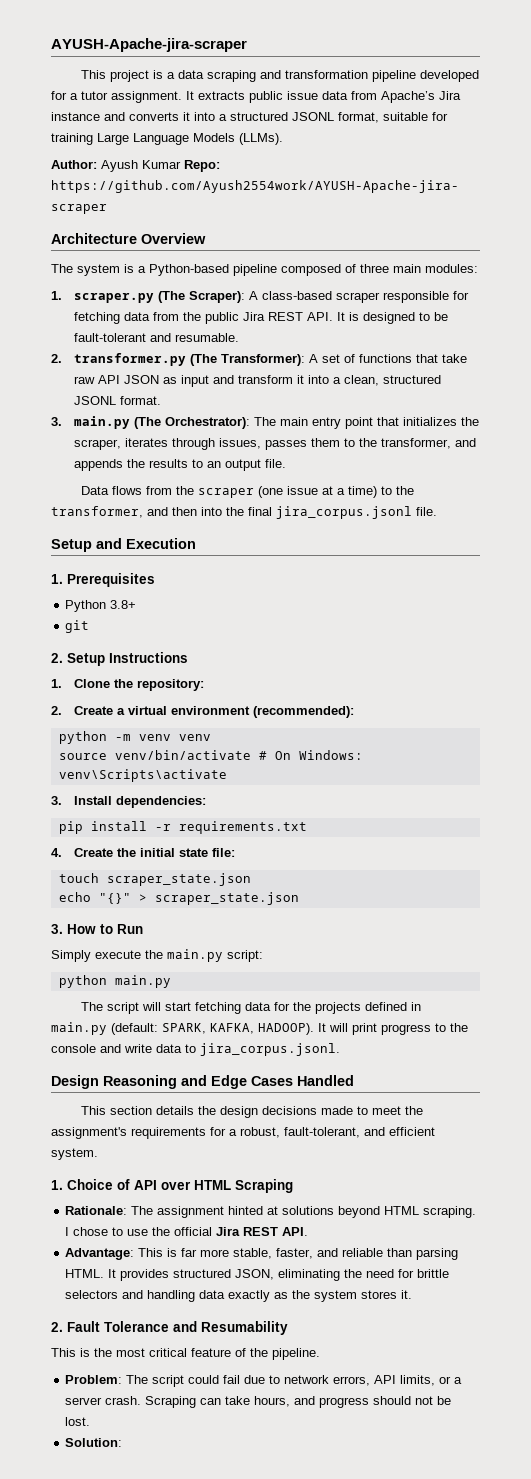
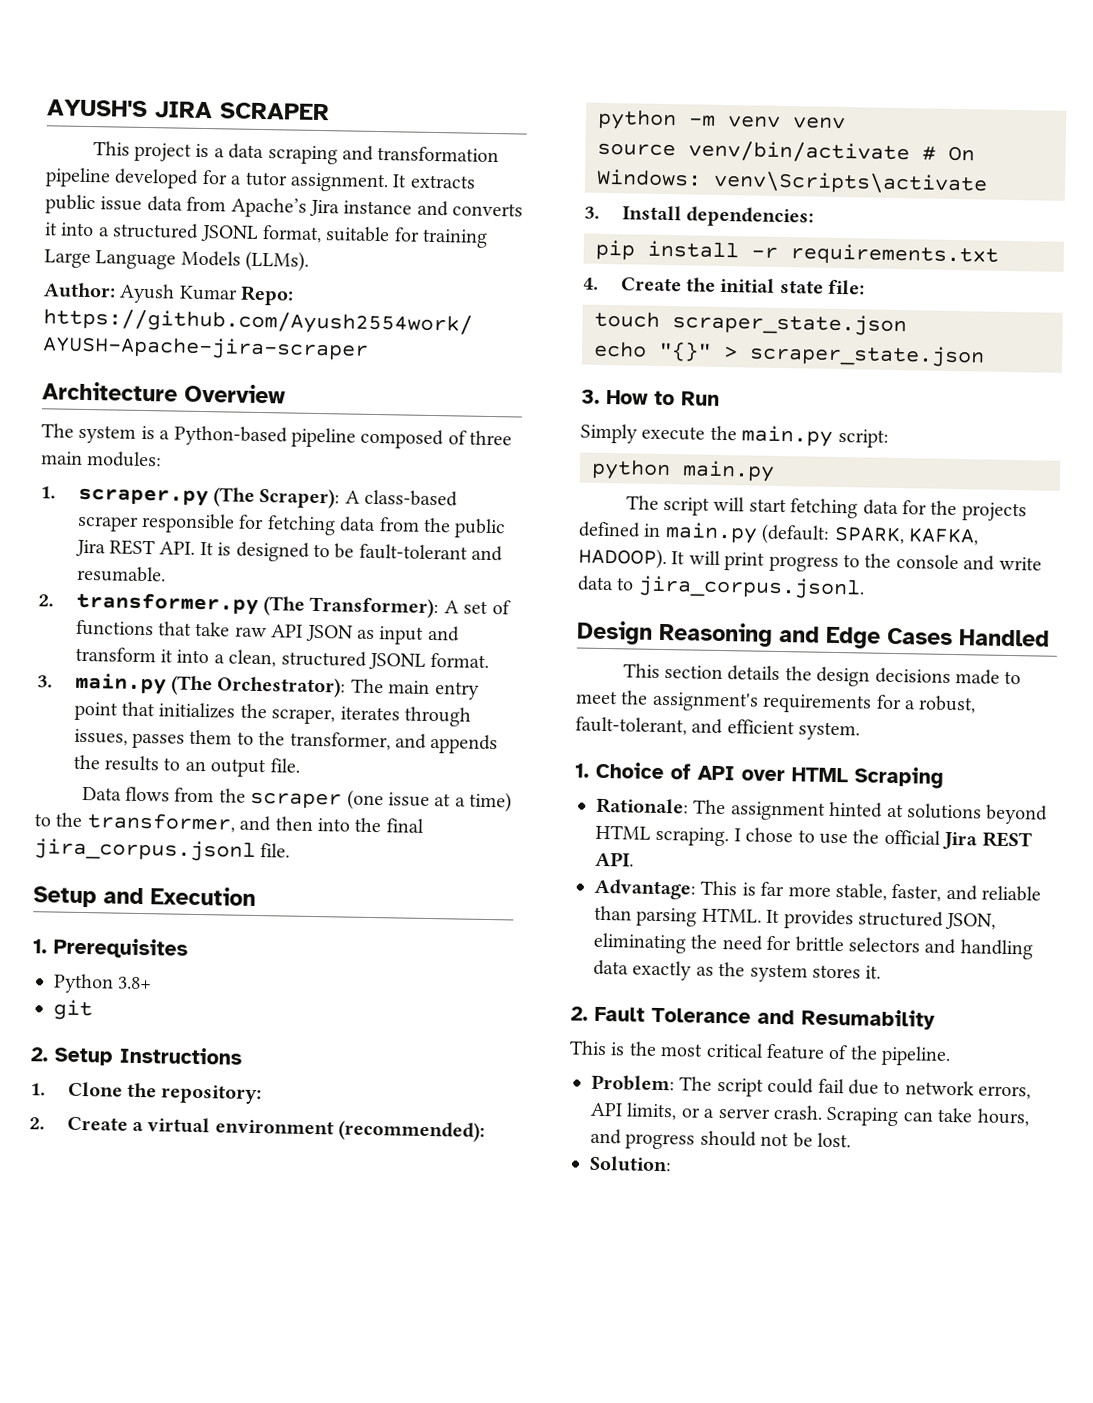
[51,38,247,52] AYUSH-Apache-jira-scraper -> [47,99,330,121] AYUSH'S JIRA SCRAPER

